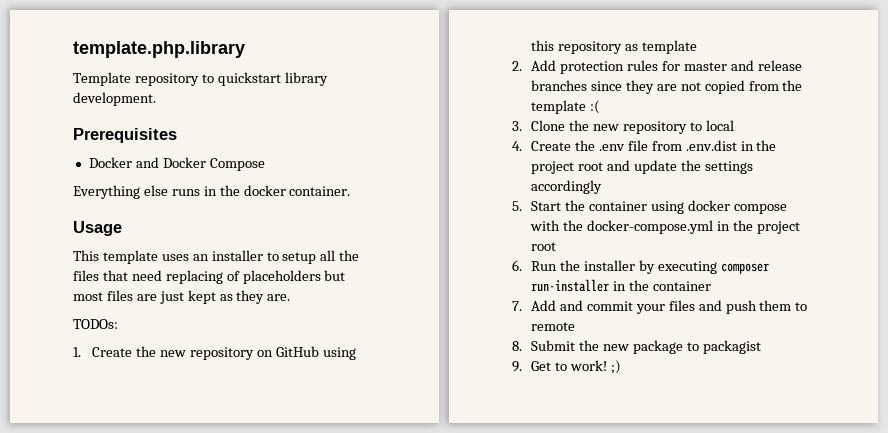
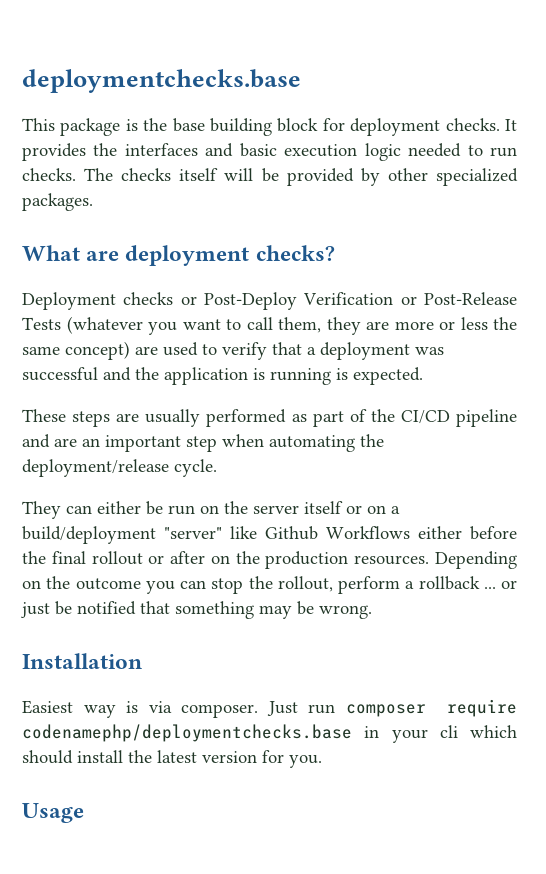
[73,41,245,58] [73,72,328,86] [73,92,156,106] [73,128,177,143] [88,157,265,171] [73,185,351,199] [73,221,122,236] [73,250,360,264] [73,270,346,284] [73,290,291,304] [73,319,118,329] [73,346,356,360] [531,40,697,54] [512,60,802,74] [531,80,803,94] [531,100,600,114] [512,120,734,134] [512,140,777,151] [531,160,753,174] [531,180,603,194] [512,200,787,214] [530,220,800,234] [531,242,557,251] [512,260,769,274] [531,279,711,292] [512,300,808,314] [531,322,576,331] [512,340,761,354] [512,360,621,374] template.php.library // Template repository to quickstart library development. // Prerequisites // Docker and Docker Compose // Everything else runs in the docker container. // Usage // This template uses an installer to setup all the files that need replacing of placeholders but most files are just kept as they are. // TODOs: // 1. Create the new repository on GitHub using this repository as template // 2. Add protection rules for master and release branches since they are not copied from the template :( // 3. Clone the new repository to local // 4. Create the .env file from .env.dist in the project root and update the settings accordingly // 5. Start the container using docker compose with the docker-compose.yml in the project root // 6. Run the installer by executing composer run-installer in the container // 7. Add and commit your files and push them to remote // 8. Submit the new package to packagist // 9. Get to work! ;) -> [22,69,301,93] [22,118,517,136] [22,143,517,161] [22,168,518,186] [22,193,93,211] [22,245,335,266] [22,292,517,310] [22,316,517,335] [22,341,444,360] [22,367,423,385] [22,409,518,427] [22,434,384,452] [22,459,217,477] [22,501,400,519] [22,526,517,544] [22,551,517,569] [22,576,517,594] [21,601,372,619] [22,653,142,669] [22,699,517,718] [22,724,517,743] [22,750,322,768] [22,803,84,823] deploymentchecks.base // This package is the base building block for deployment checks. It provides the interfaces and basic execution logic needed to run checks. The checks itself will be provided by other specialized packages. // What are deployment checks? // Deployment checks or Post-Deploy Verification or Post-Release Tests (whatever you want to call them, they are more or less the same concept) are used to verify that a deployment was successful and the application is running is expected. // These steps are usually performed as part of the CI/CD pipeline and are an important step when automating the deployment/release cycle. // They can either be run on the server itself or on a build/deployment "server" like Github Workflows either before the final rollout or after on the production resources. Depending on the outcome you can stop the rollout, perform a rollback ... or just be notified that something may be wrong. // Installation // Easiest way is via composer. Just run composer require codenamephp/deploymentchecks.base in your cli which should install the latest version for you. // Usage

